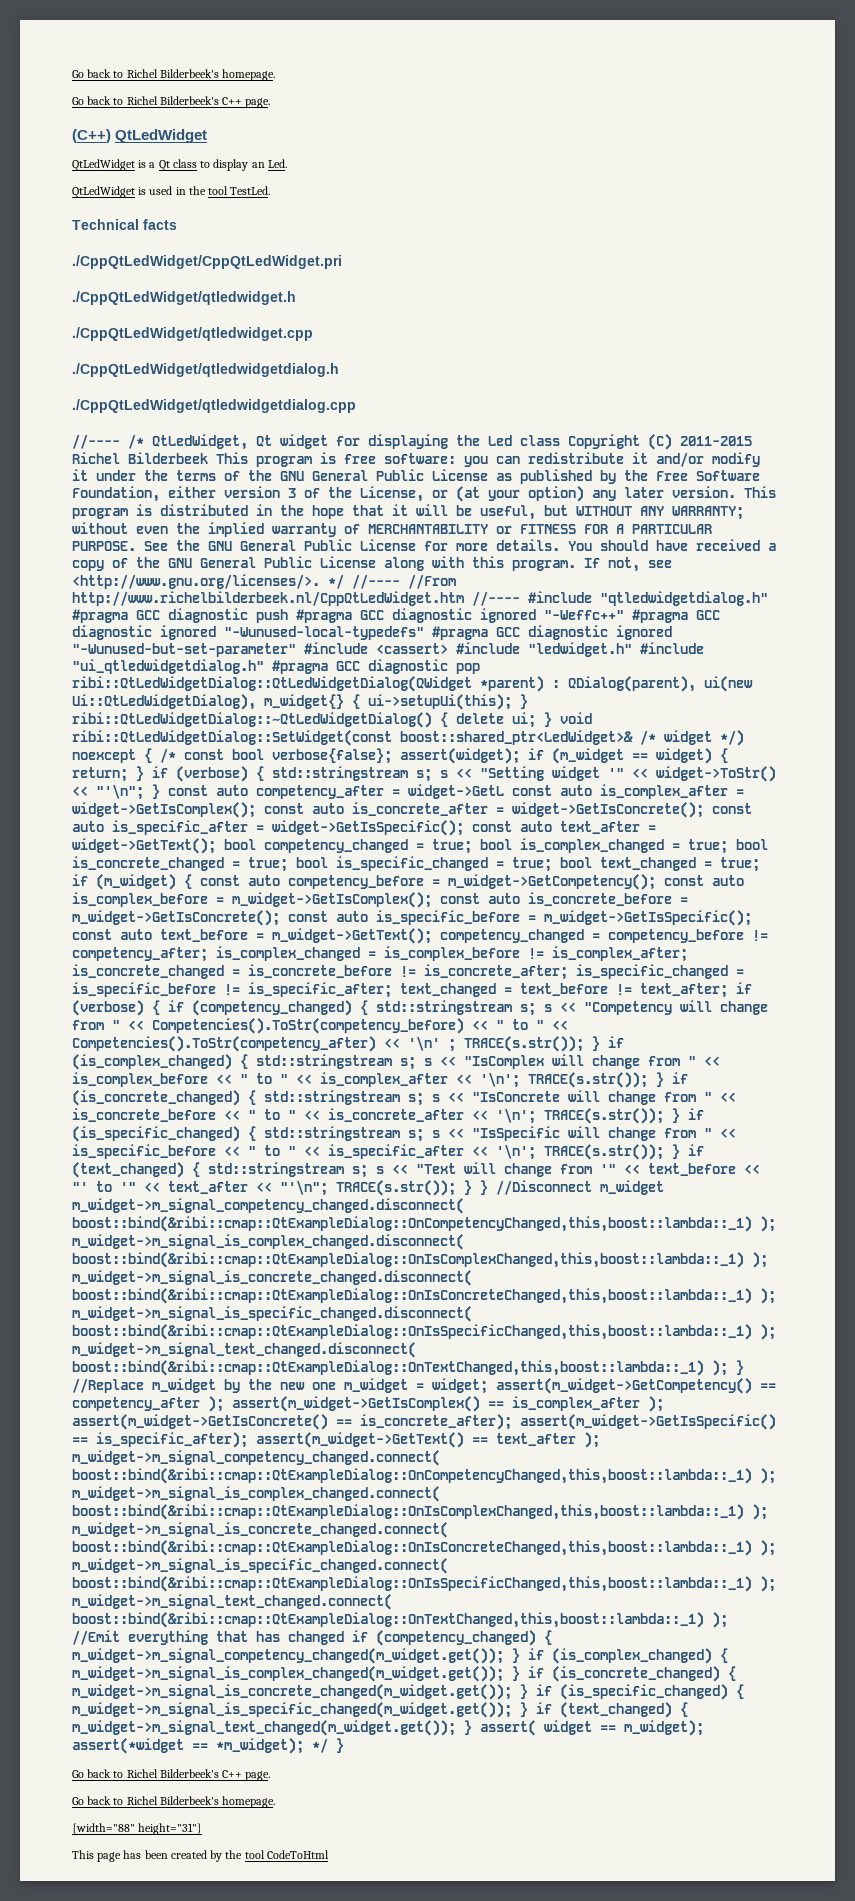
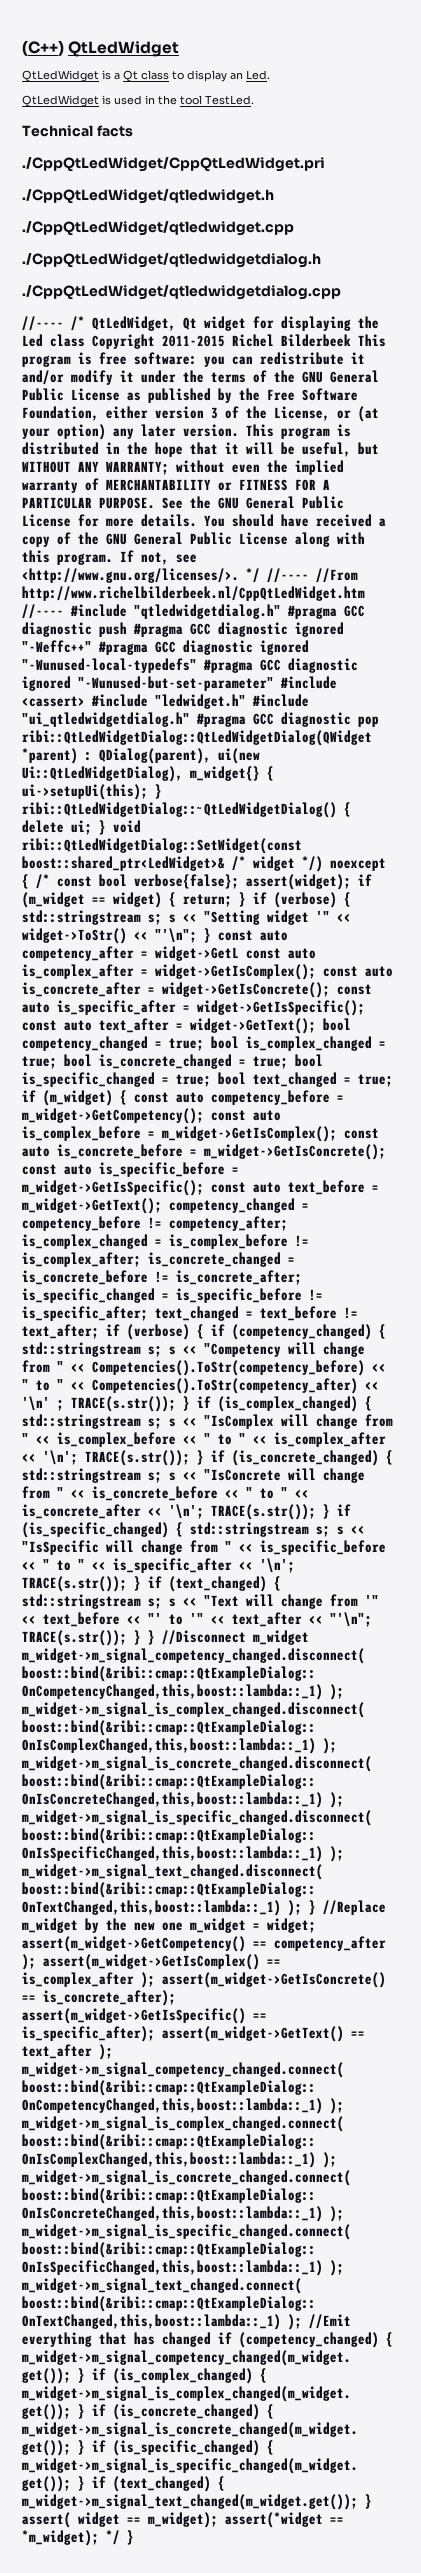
[72,69,276,81] [72,96,271,108] Go back to Richel Bilderbeek's homepage. // Go back to Richel Bilderbeek's C++ page. // -> (22, 48) none
[648,434,672,450] (C) -> (155, 341) none
[72,1769,271,1781] [72,1796,276,1808] [72,1823,203,1835] [72,1850,329,1862] // Go back to Richel Bilderbeek's C++ page. // Go back to Richel Bilderbeek's homepage. // {width="88" height="31"} // This page has been created by the tool CodeToHtml -> (134, 2537) none

